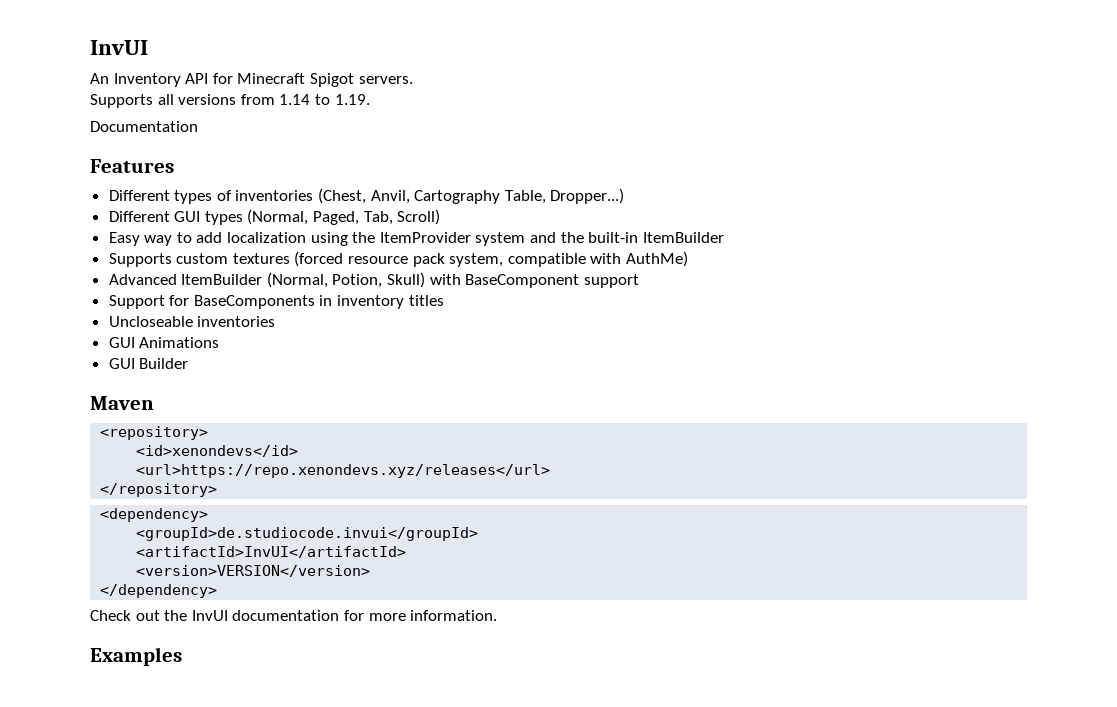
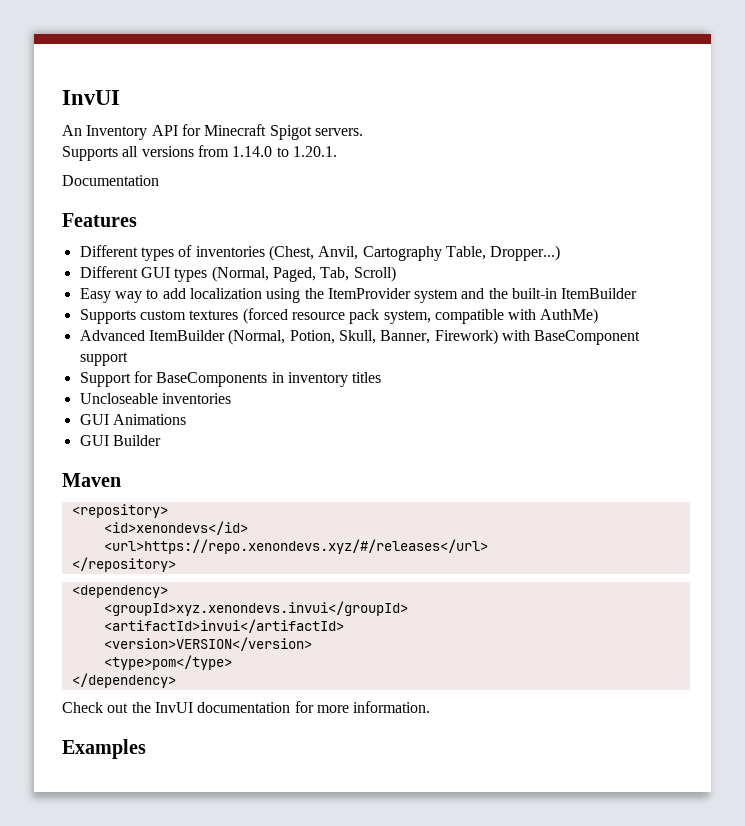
[279,94,370,105] 1.14 to 1.19. -> [232,146,337,157] 1.14.0 to 1.20.1.
[387,272,426,288] Skull) -> [338,329,498,345] Skull, Banner, Firework)
[136,464,551,478] <url>https://repo.xenondevs.xyz/releases</url> -> [103,539,488,554] <url>https://repo.xenondevs.xyz/#/releases</url>
[136,527,479,541] [136,546,407,558] <groupId>de.studiocode.invui</groupId> // <artifactId>InvUI</artifactId> -> [103,601,408,616] [103,619,344,633] <groupId>xyz.xenondevs.invui</groupId> // <artifactId>invui</artifactId>
(371, 571) none -> [103,655,232,670] // <type>pom</type>

